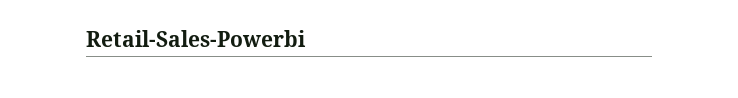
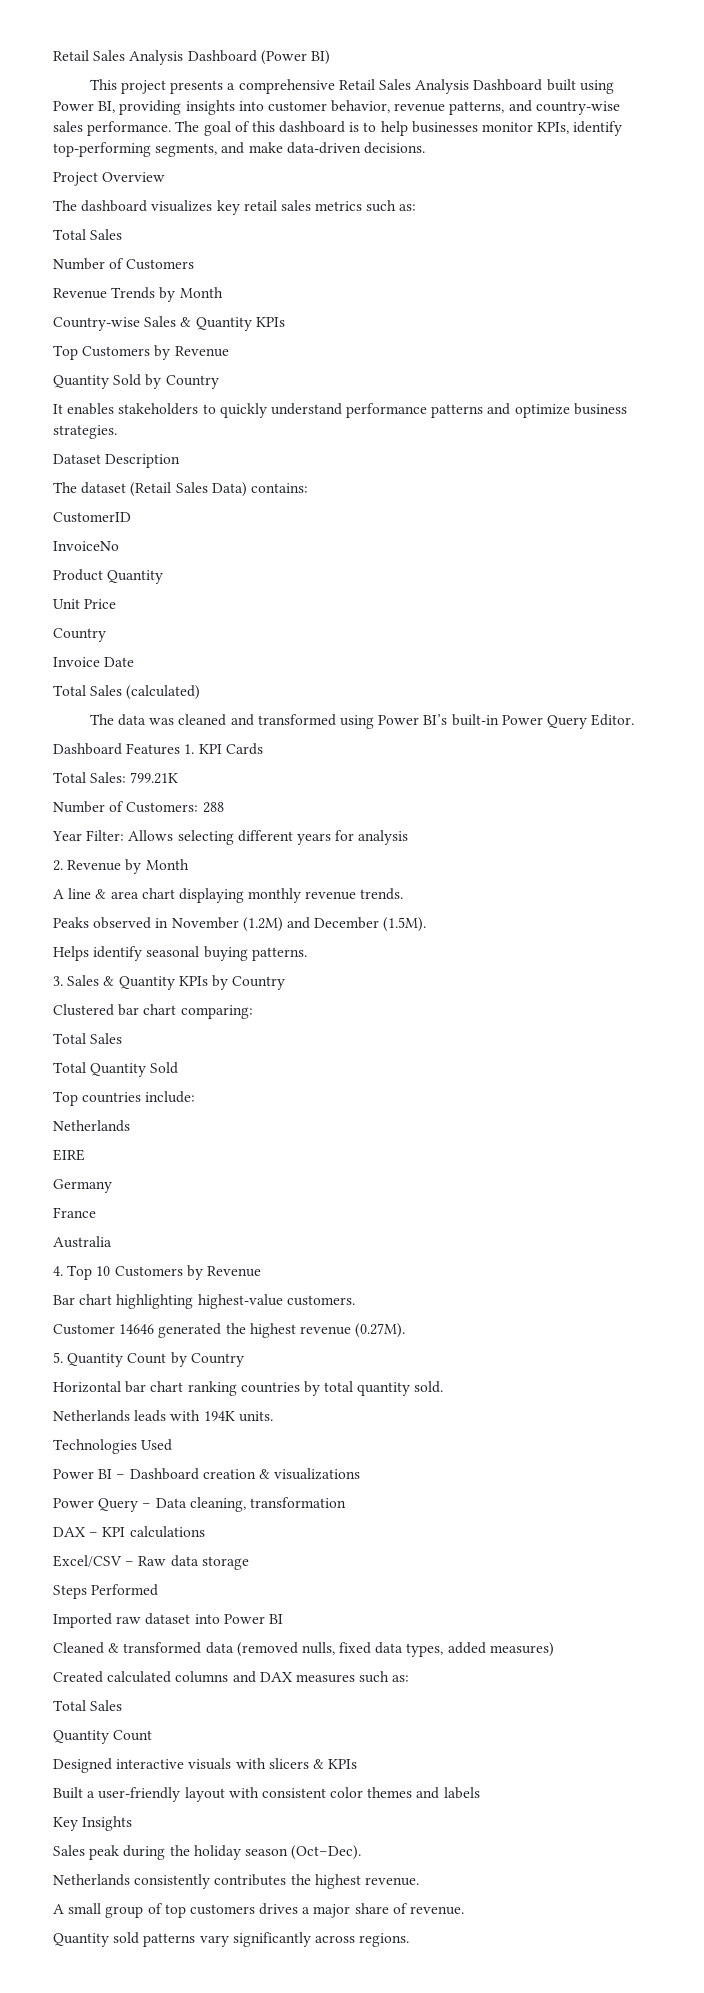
[86,30,306,47] Retail-Sales-Powerbi -> [53,50,330,65] [89,79,614,94] [53,100,620,115] [53,121,623,136] [53,142,425,157] [53,172,166,186] [53,200,417,215] [53,229,123,240] [53,258,195,270] [53,287,223,302] [53,316,285,331] [53,345,229,360] [53,374,219,389] [53,403,627,418] [53,425,117,439] [53,454,181,468] [53,482,308,497] [53,512,131,523] [53,541,119,551] [53,569,164,584] [53,599,117,609] [53,628,106,642] [53,657,135,667] [53,685,201,700] [89,714,635,729] [53,743,263,755] [53,772,179,784] [53,801,224,813] [52,830,409,845] [53,859,189,874] [53,888,404,903] [53,917,427,932] [53,946,307,961] [53,975,286,990] [53,1004,253,1019] [53,1033,123,1044] [53,1062,179,1077] [53,1091,196,1106] [53,1120,130,1132] [53,1149,85,1161] [53,1179,112,1193] [53,1207,96,1218] [53,1236,112,1248] [53,1265,261,1280] [53,1294,355,1309] [53,1323,406,1338] [53,1352,244,1367] [53,1381,444,1396] [53,1410,273,1422] [53,1439,173,1454] [53,1468,361,1480] [53,1497,346,1512] [53,1526,205,1538] [53,1555,249,1570] [53,1584,159,1599] [53,1613,283,1628] [53,1642,554,1657] [53,1671,410,1683] [53,1700,123,1711] [53,1730,153,1744] [53,1758,358,1773] [53,1787,480,1802] [53,1816,133,1831] [53,1845,362,1860] [53,1874,419,1889] [53,1903,465,1918] [53,1932,410,1947] Retail Sales Analysis Dashboard (Power BI) // This project presents a comprehensive Retail Sales Analysis Dashboard built using Power BI, providing insights into customer behavior, revenue patterns, and country-wise sales performance. The goal of this dashboard is to help businesses monitor KPIs, identify top-performing segments, and make data-driven decisions. // Project Overview // The dashboard visualizes key retail sales metrics such as: // Total Sales // Number of Customers // Revenue Trends by Month // Country-wise Sales & Quantity KPIs // Top Customers by Revenue // Quantity Sold by Country // It enables stakeholders to quickly understand performance patterns and optimize business strategies. // Dataset Description // The dataset (Retail Sales Data) contains: // CustomerID // InvoiceNo // Product Quantity // Unit Price // Country // Invoice Date // Total Sales (calculated) // The data was cleaned and transformed using Power BI’s built-in Power Query Editor. // Dashboard Features 1. KPI Cards // Total Sales: 799.21K // Number of Customers: 288 // Year Filter: Allows selecting different years for analysis // 2. Revenue by Month // A line & area chart displaying monthly revenue trends. // Peaks observed in November (1.2M) and December (1.5M). // Helps identify seasonal buying patterns. // 3. Sales & Quantity KPIs by Country // Clustered bar chart comparing: // Total Sales // Total Quantity Sold // Top countries include: // Netherlands // EIRE // Germany // France // Australia // 4. Top 10 Customers by Revenue // Bar chart highlighting highest-value customers. // Customer 14646 generated the highest revenue (0.27M). // 5. Quantity Count by Country // Horizontal bar chart ranking countries by total quantity sold. // Netherlands leads with 194K units. // Technologies Used // Power BI – Dashboard creation & visualizations // Power Query – Data cleaning, transformation // DAX – KPI calculations // Excel/CSV – Raw data storage // Steps Performed // Imported raw dataset into Power BI // Cleaned & transformed data (removed nulls, fixed data types, added measures) // Created calculated columns and DAX measures such as: // Total Sales // Quantity Count // Designed interactive visuals with slicers & KPIs // Built a user-friendly layout with consistent color themes and labels // Key Insights // Sales peak during the holiday season (Oct–Dec). // Netherlands consistently contributes the highest revenue. // A small group of top customers drives a major share of revenue. // Quantity sold patterns vary significantly across regions.

